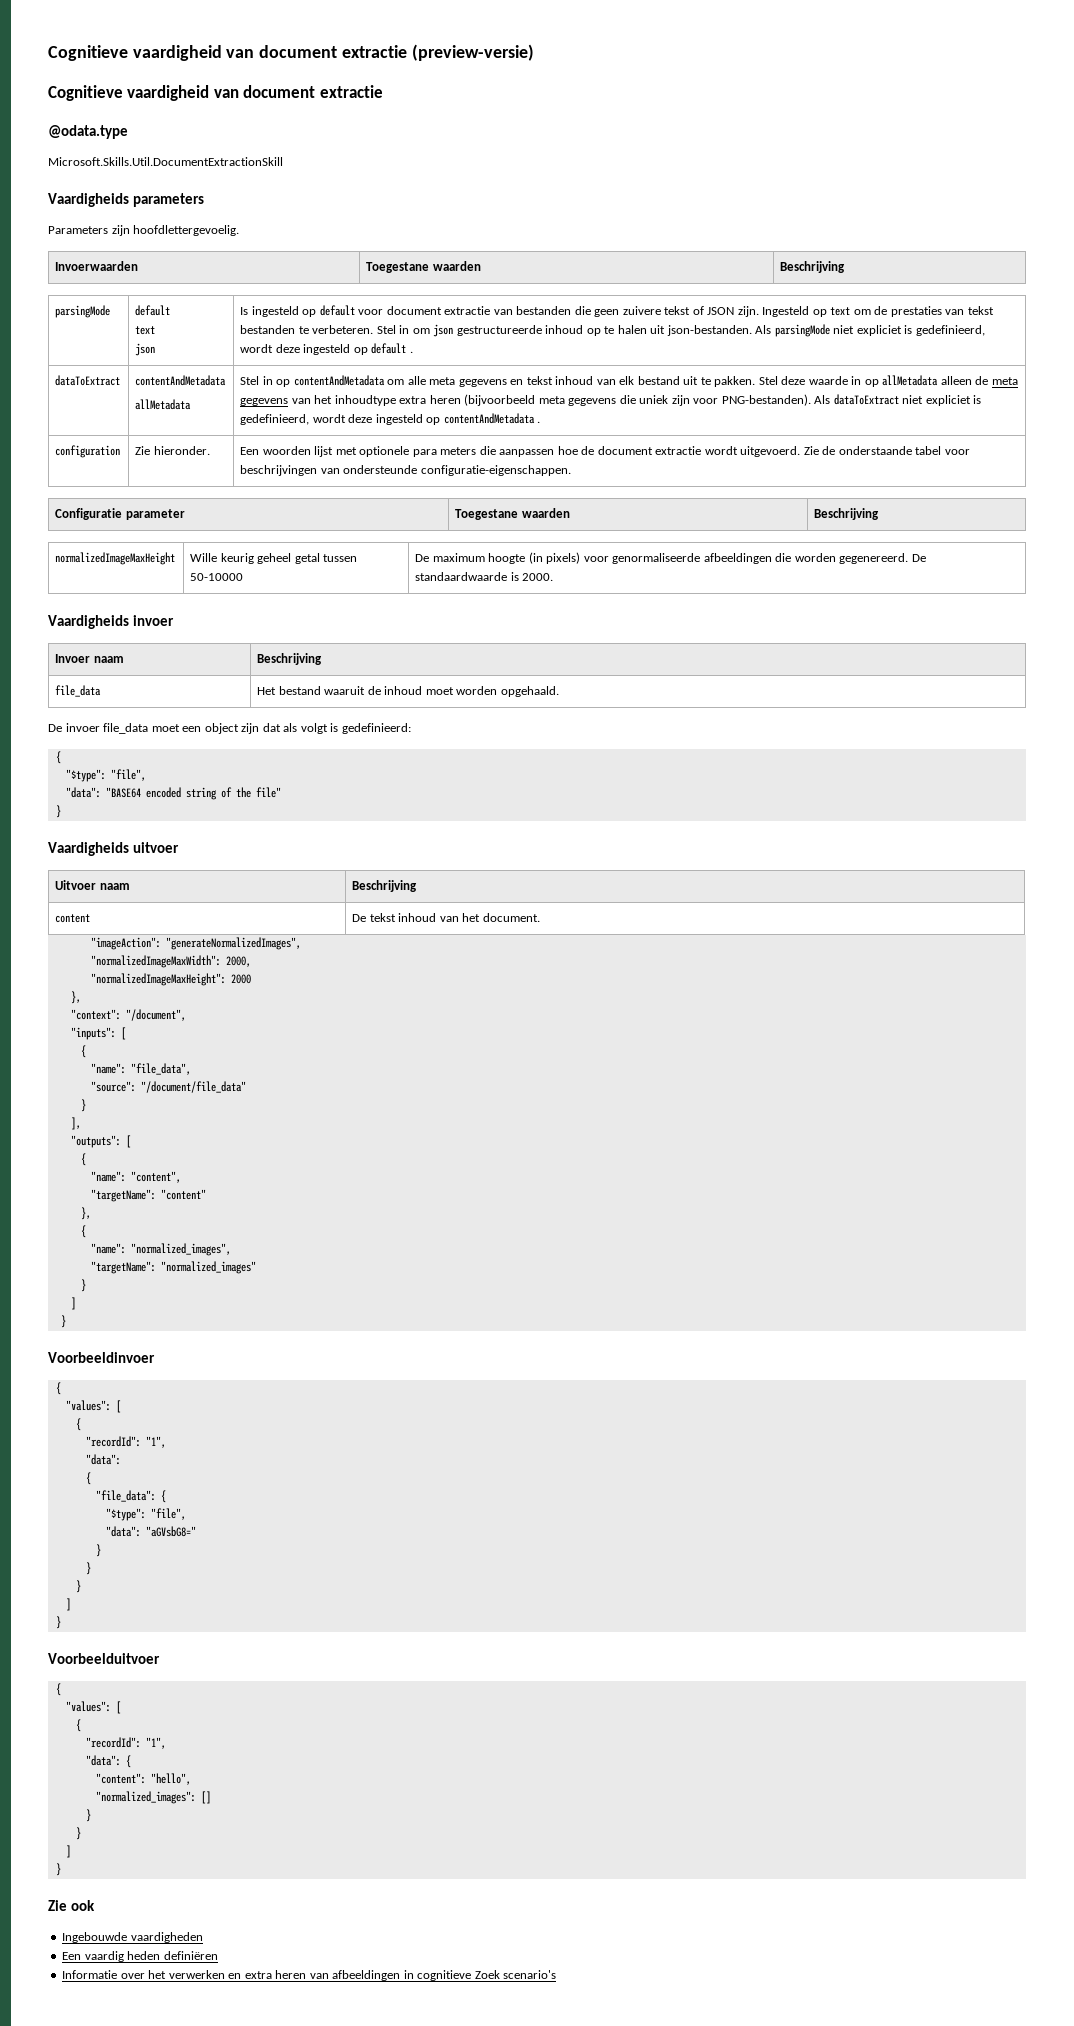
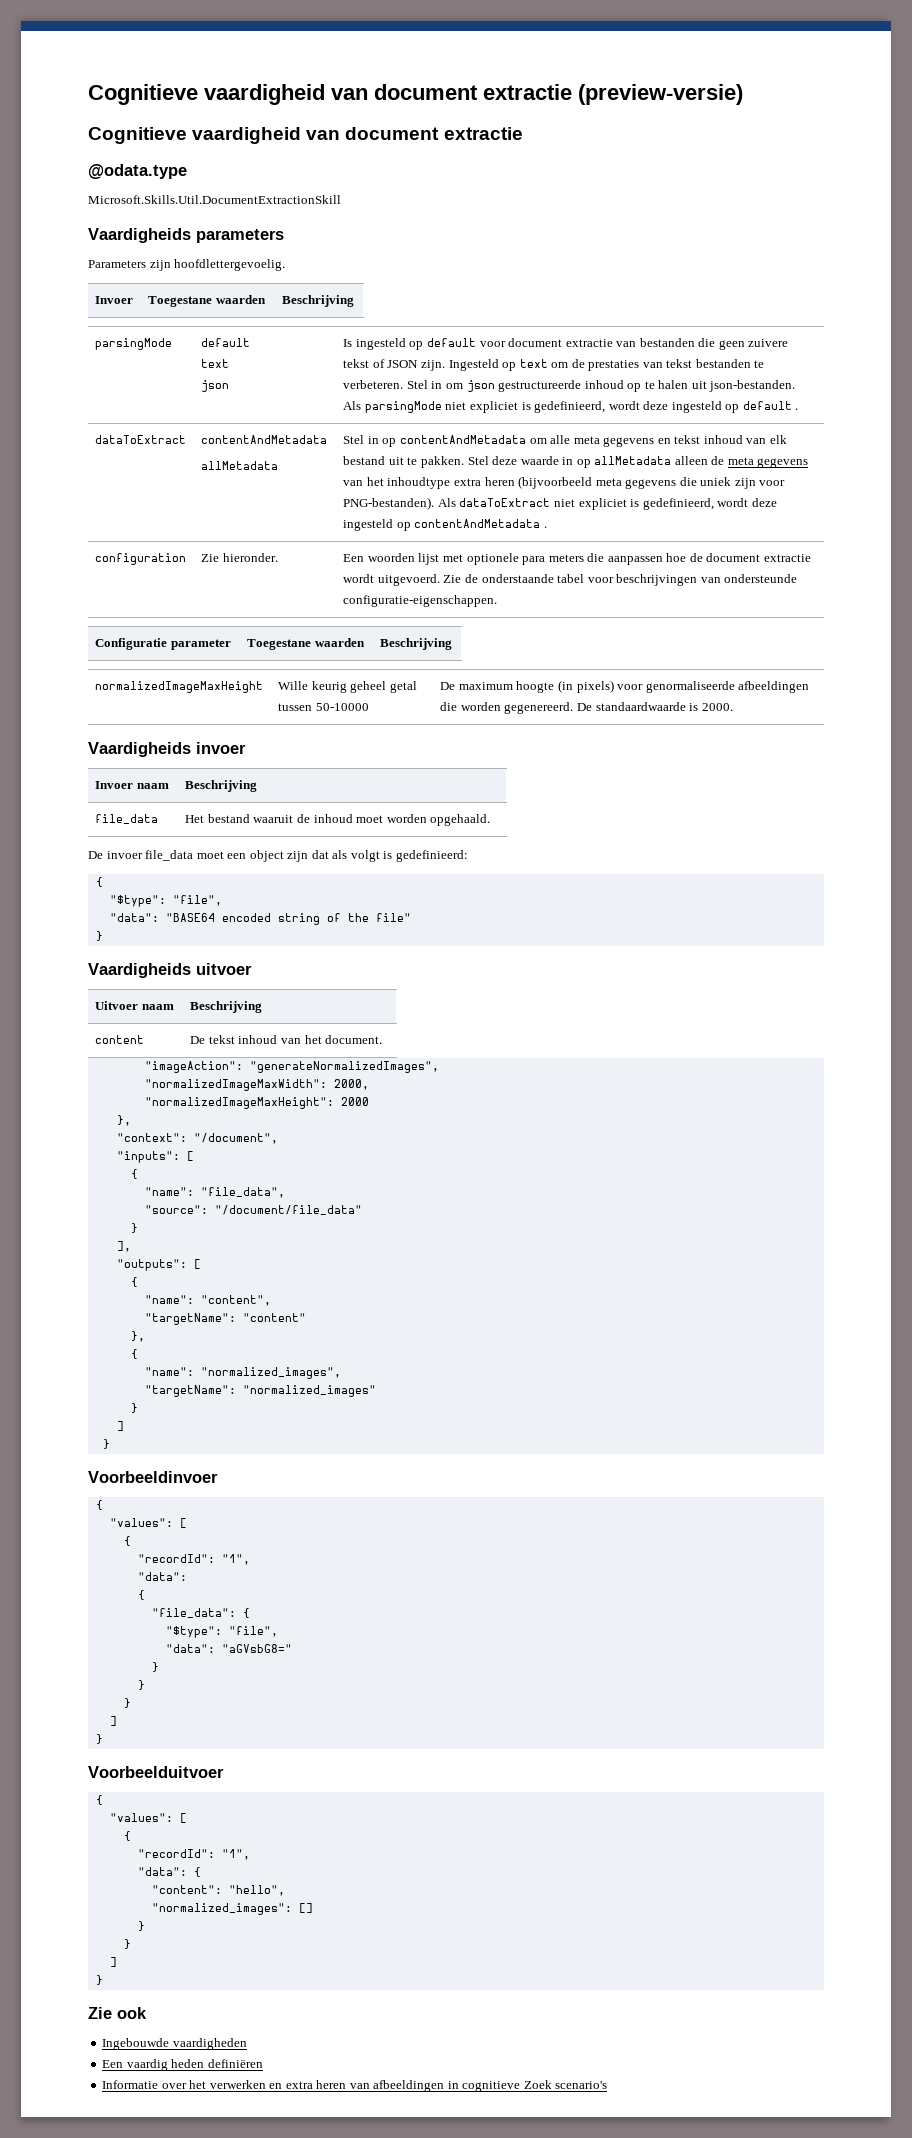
[55,261,139,271] Invoerwaarden -> [95,296,134,304] Invoer

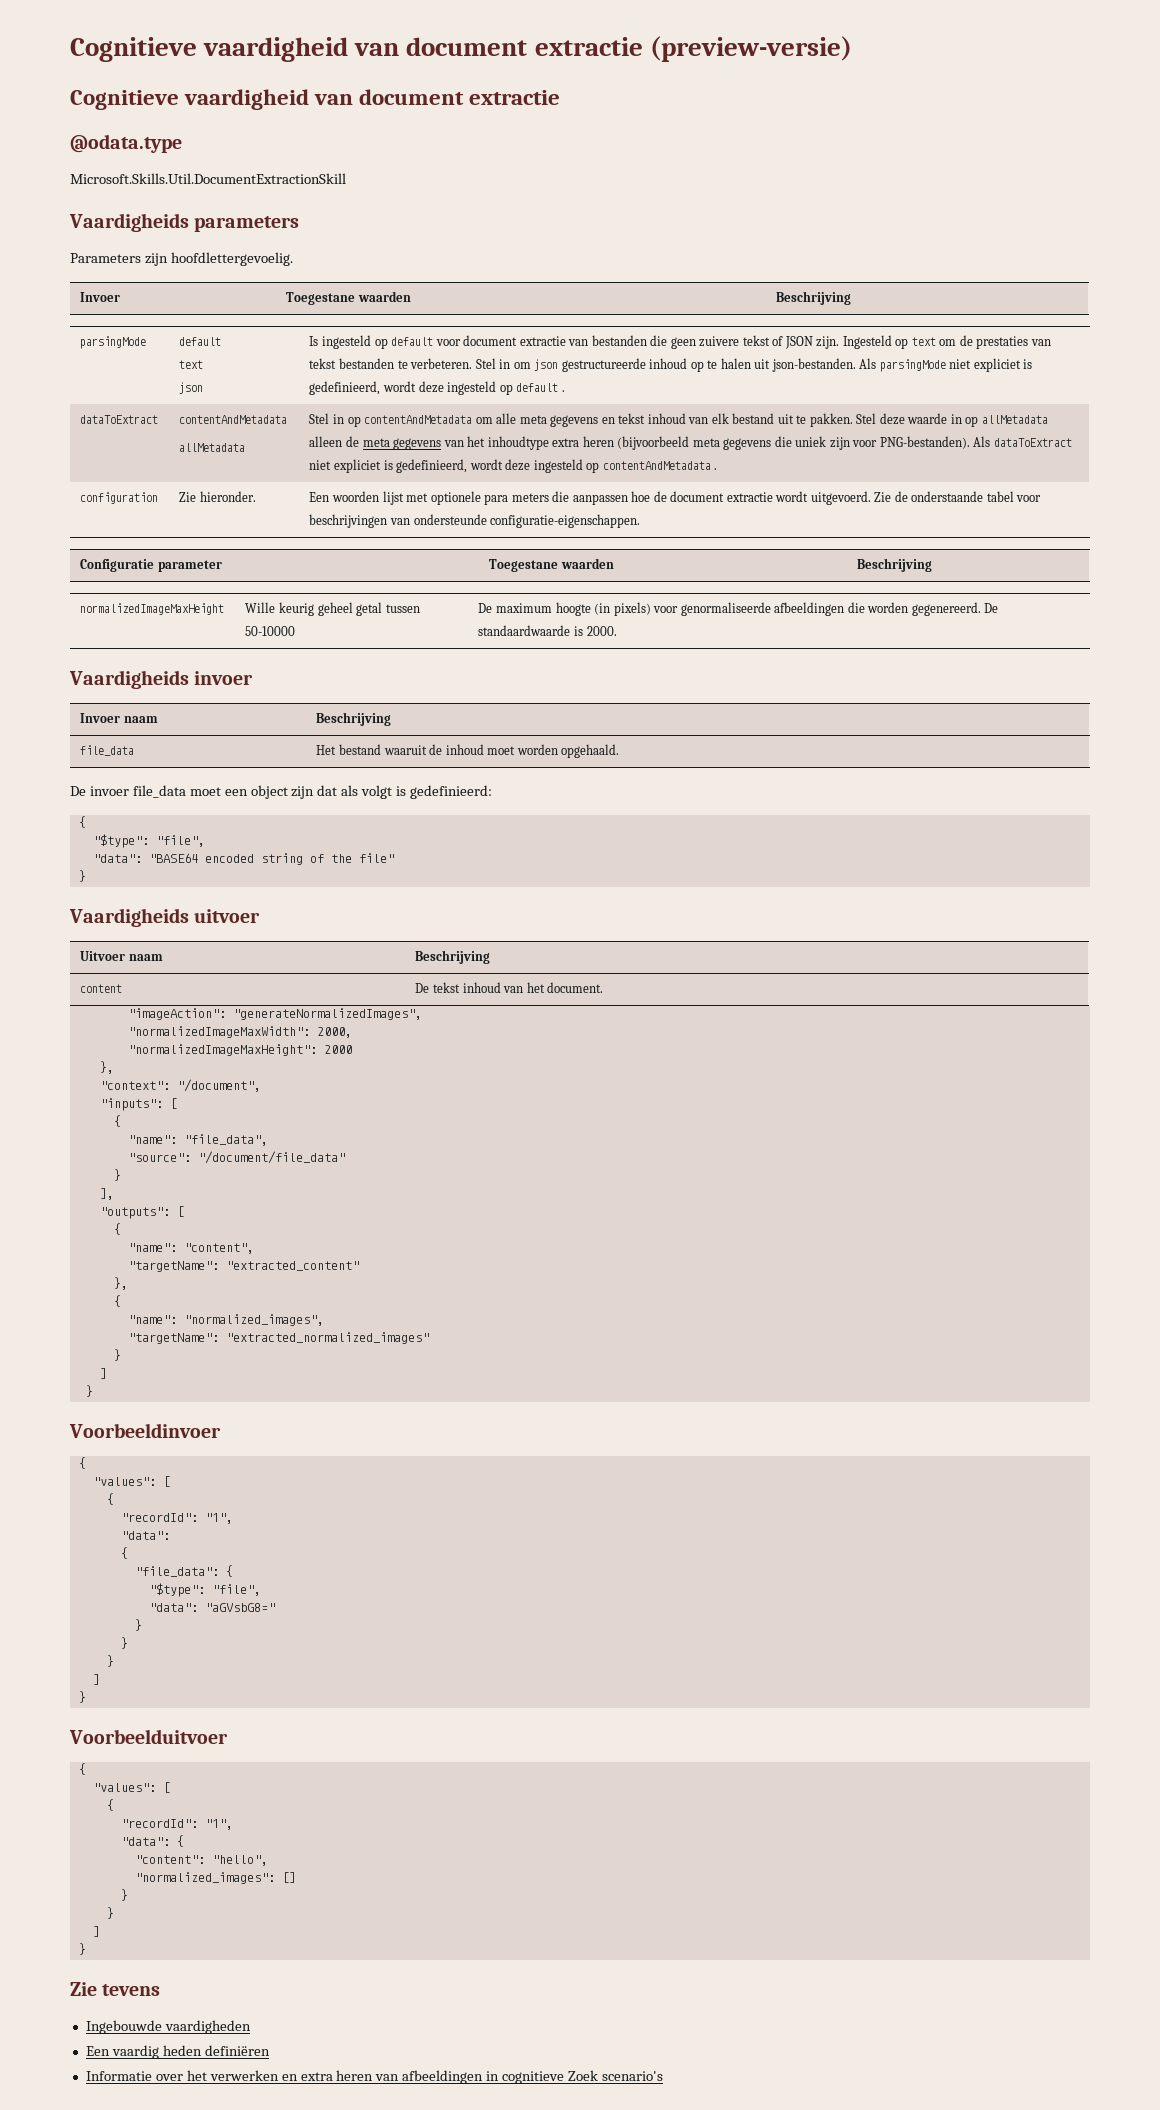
[242,1313,306,1322] "content" -> [225,1261,359,1271] "extracted_content"
[242,1385,376,1397] "normalized_images" -> [225,1332,429,1344] "extracted_normalized_images"
[117,2007,147,2019] ook -> [102,1984,161,1996] tevens

